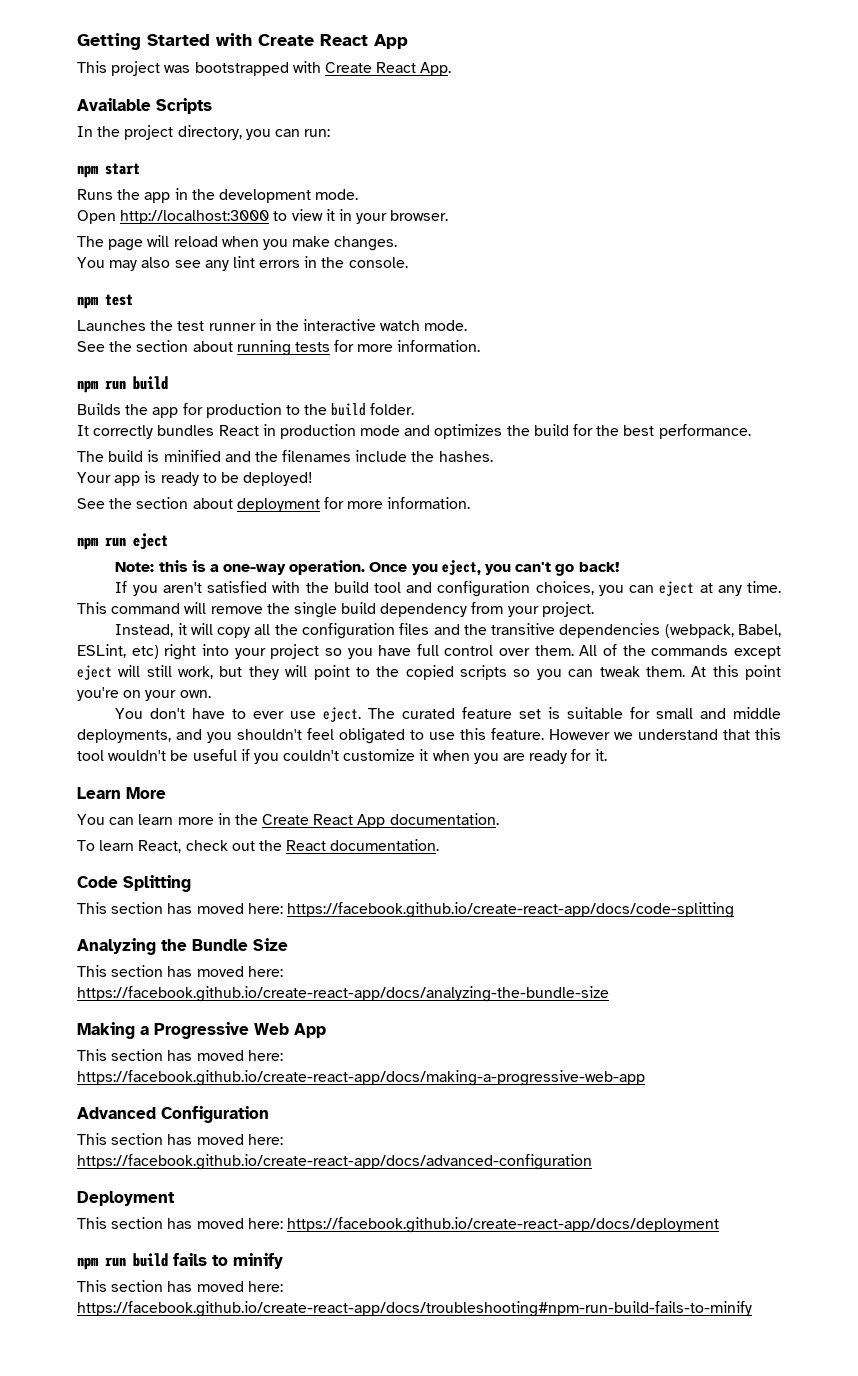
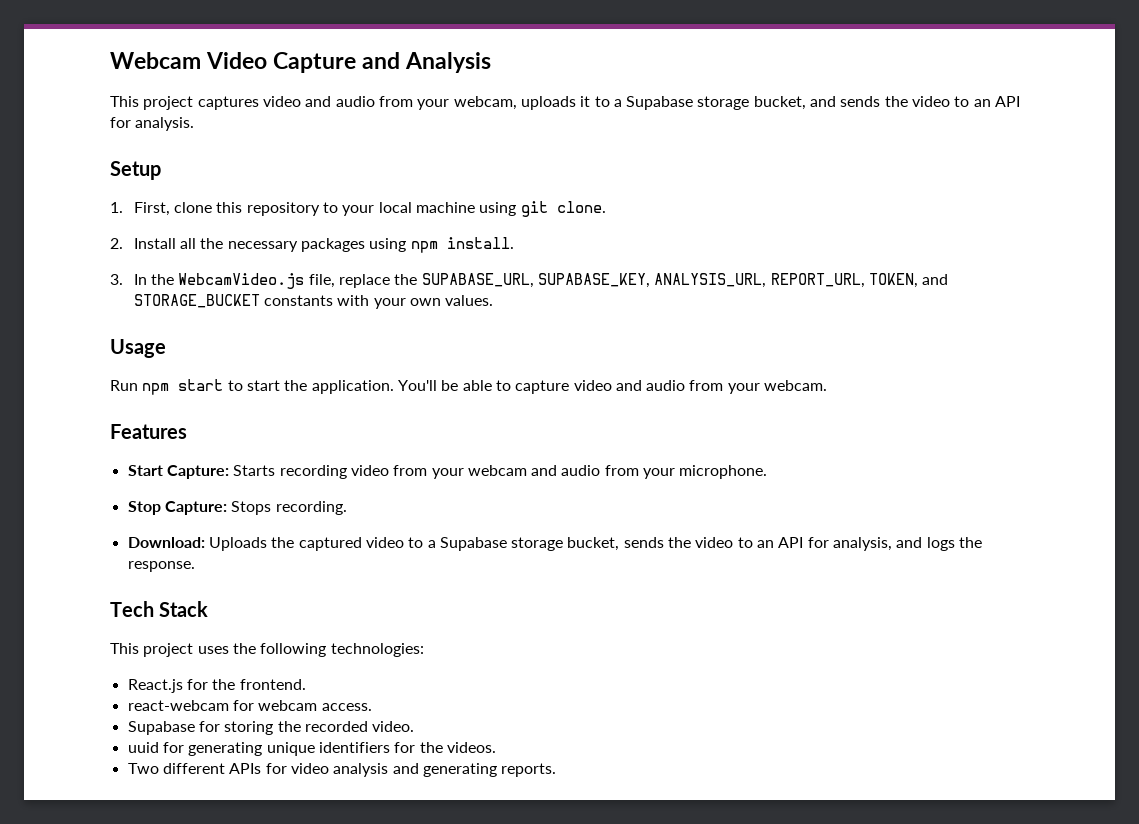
[77,33,408,50] [77,61,452,76] [77,98,212,114] [77,125,331,140] [77,163,140,178] [77,188,359,203] [77,209,449,224] [77,235,398,251] [77,256,408,271] [77,294,133,309] [77,319,468,331] [77,340,481,356] [77,376,168,393] [77,403,415,418] [77,424,751,439] [77,450,493,462] [77,471,314,486] [77,497,471,512] [77,533,168,550] [115,560,620,576] [115,581,782,597] [77,602,594,618] [115,623,782,639] [77,644,781,660] [77,665,781,680] [77,687,211,701] [115,707,781,722] [77,728,781,744] [77,749,607,764] [77,787,166,799] [77,813,499,828] [77,839,440,853] [77,875,191,892] [77,902,734,918] [77,938,288,955] [77,965,283,977] [77,986,609,1002] [77,1022,326,1039] [77,1049,283,1061] [77,1070,645,1086] [77,1106,269,1123] [77,1133,283,1145] [77,1154,592,1170] [77,1191,175,1206] [77,1217,719,1233] [77,1253,283,1270] [77,1280,283,1292] [77,1301,752,1317] Getting Started with Create React App // This project was bootstrapped with Create React App. // Available Scripts // In the project directory, you can run: // npm start // Runs the app in the development mode. // Open http://localhost:3000 to view it in your browser. // The page will reload when you make changes. // You may also see any lint errors in the console. // npm test // Launches the test runner in the interactive watch mode. // See the section about running tests for more information. // npm run build // Builds the app for production to the build folder. // It correctly bundles React in production mode and optimizes the build for the best performance. // The build is minified and the filenames include the hashes. // Your app is ready to be deployed! // See the section about deployment for more information. // npm run eject // Note: this is a one-way operation. Once you eject, you can't go back! // If you aren't satisfied with the build tool and configuration choices, you can eject at any time. This command will remove the single build dependency from your project. // Instead, it will copy all the configuration files and the transitive dependencies (webpack, Babel, ESLint, etc) right into your project so you have full control over them. All of the commands except eject will still work, but they will point to the copied scripts so you can tweak them. At this point you're on your own. // You don't have to ever use eject. The curated feature set is suitable for small and middle deployments, and you shouldn't feel obligated to use this feature. However we understand that this tool wouldn't be useful if you couldn't customize it when you are ready for it. // Learn More // You can learn more in the Create React App documentation. // To learn React, check out the React documentation. // Code Splitting // This section has moved here: https://facebook.github.io/create-react-app/docs/code-splitting // Analyzing the Bundle Size // This section has moved here: https://facebook.github.io/create-react-app/docs/analyzing-the-bundle-size // Making a Progressive Web App // This section has moved here: https://facebook.github.io/create-react-app/docs/making-a-progressive-web-app // Advanced Configuration // This section has moved here: https://facebook.github.io/create-react-app/docs/advanced-configuration // Deployment // This section has moved here: https://facebook.github.io/create-react-app/docs/deployment // npm run build fails to minify // This section has moved here: https://facebook.github.io/create-react-app/docs/troubleshooting#npm-run-build-fails-to-minify -> [110,52,492,73] [110,96,1021,110] [110,117,195,131] [110,161,161,180] [110,201,606,217] [110,237,514,253] [110,273,949,289] [133,294,494,309] [110,339,166,358] [110,379,828,395] [110,424,187,439] [127,465,768,479] [127,501,347,515] [127,537,983,551] [127,561,195,572] [110,601,209,617] [110,643,424,657] [127,679,306,693] [127,700,372,711] [127,721,415,735] [127,742,496,756] [127,763,557,777] Webcam Video Capture and Analysis // This project captures video and audio from your webcam, uploads it to a Supabase storage bucket, and sends the video to an API for analysis. // Setup // 1. First, clone this repository to your local machine using git clone. // 2. Install all the necessary packages using npm install. // 3. In the WebcamVideo.js file, replace the SUPABASE_URL, SUPABASE_KEY, ANALYSIS_URL, REPORT_URL, TOKEN, and STORAGE_BUCKET constants with your own values. // Usage // Run npm start to start the application. You'll be able to capture video and audio from your webcam. // Features // Start Capture: Starts recording video from your webcam and audio from your microphone. // Stop Capture: Stops recording. // Download: Uploads the captured video to a Supabase storage bucket, sends the video to an API for analysis, and logs the response. // Tech Stack // This project uses the following technologies: // React.js for the frontend. // react-webcam for webcam access. // Supabase for storing the recorded video. // uuid for generating unique identifiers for the videos. // Two different APIs for video analysis and generating reports.

